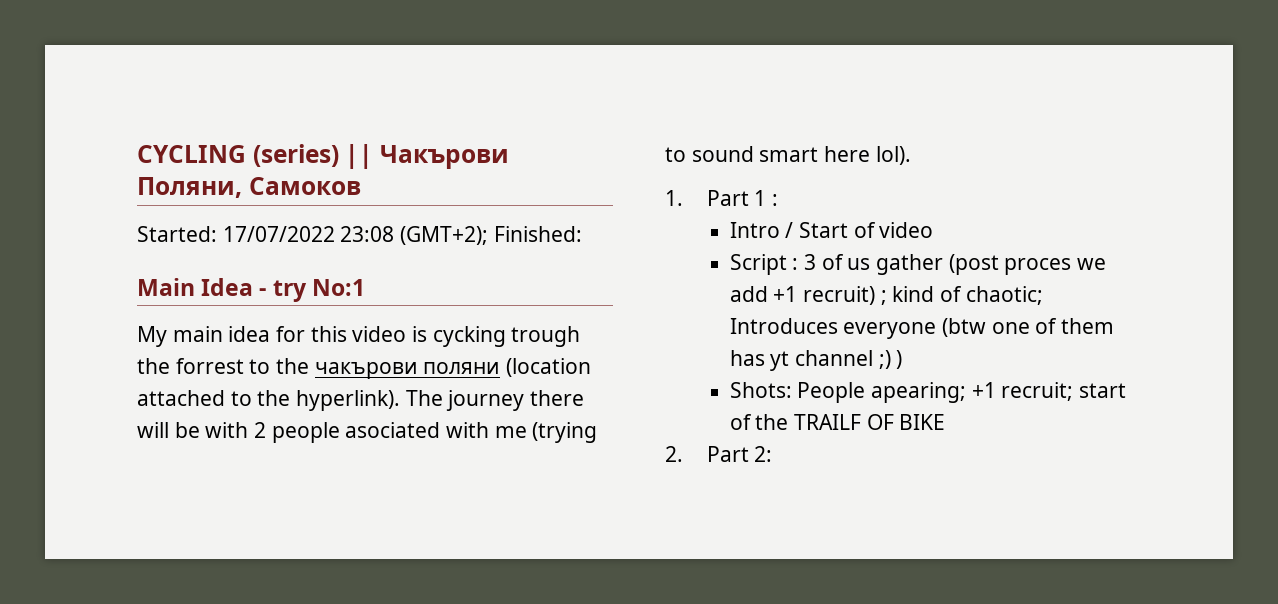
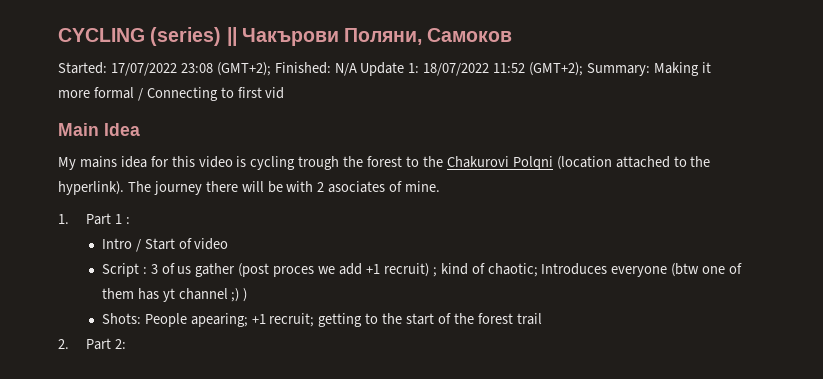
(582, 234) none -> [334,62,711,76] [58,87,285,101] N/A Update 1: 18/07/2022 11:52 (GMT+2); Summary: Making it more formal / Connecting to first vid
[259,279,365,302] - try No:1 -> (140, 129) none
[172,326,223,342] main -> [79,156,117,168] mains
[432,326,506,347] cycking -> [250,156,296,170] cycling
[175,358,501,379] forrest to the чакърови поляни -> [367,156,553,170] forest to the Chakurovi Polqni
[271,422,598,443] [665,146,911,165] people asociated with me (trying to sound smart here lol). -> [328,181,441,193] asociates of mine.
[1078,383,1126,398] [729,414,946,430] start of the TRAILF OF BIKE -> [318,313,542,327] getting to the start of the forest trail

